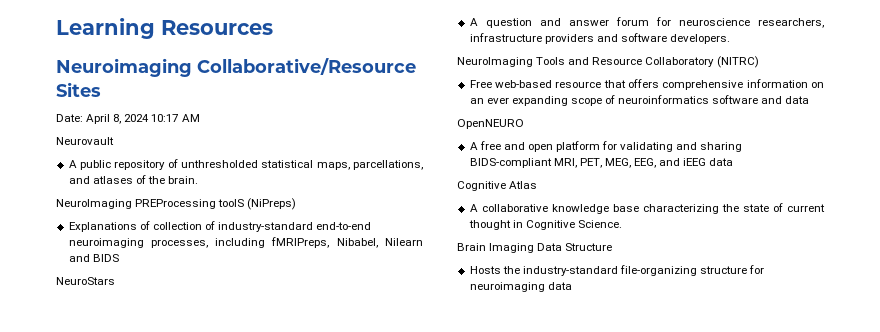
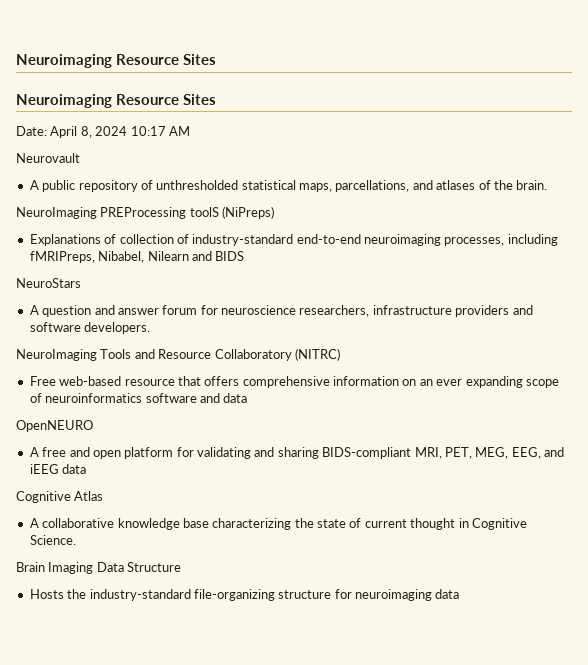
[56,18,273,39] [56,58,416,77] Learning Resources // Neuroimaging Collaborative/Resource -> [16,54,217,68] [16,94,179,108] Neuroimaging Resource Sites // Neuroimaging Resource

